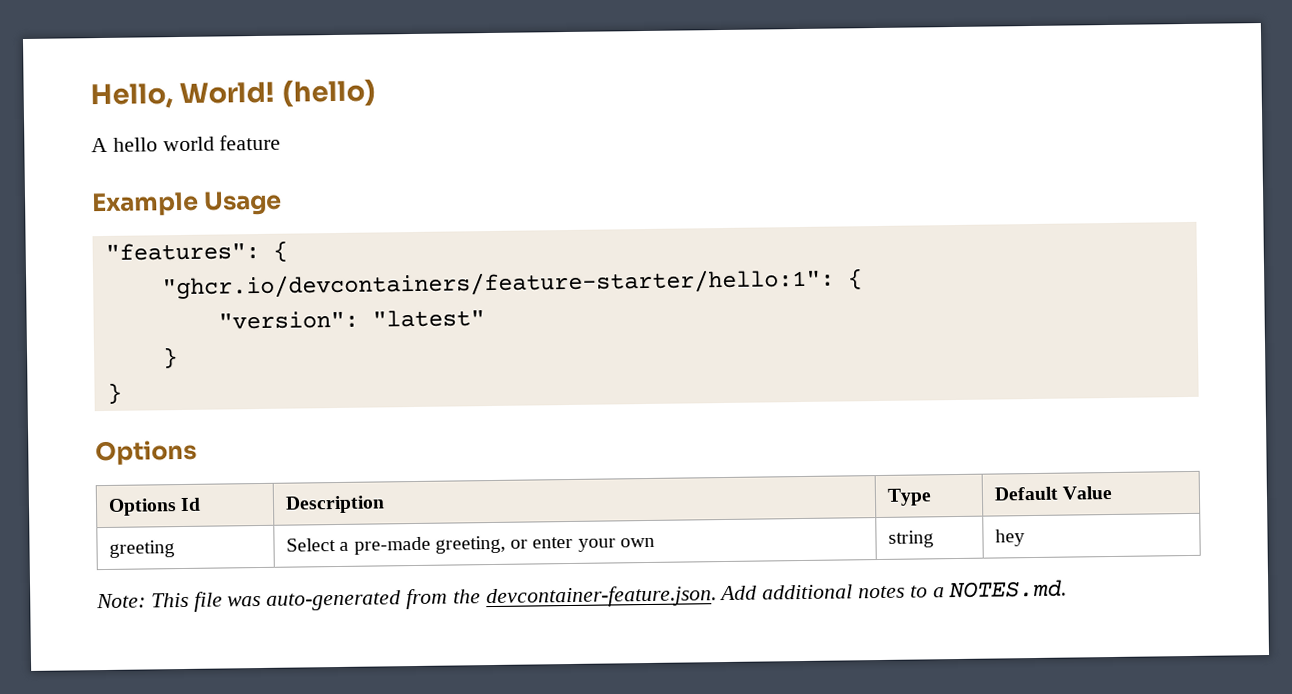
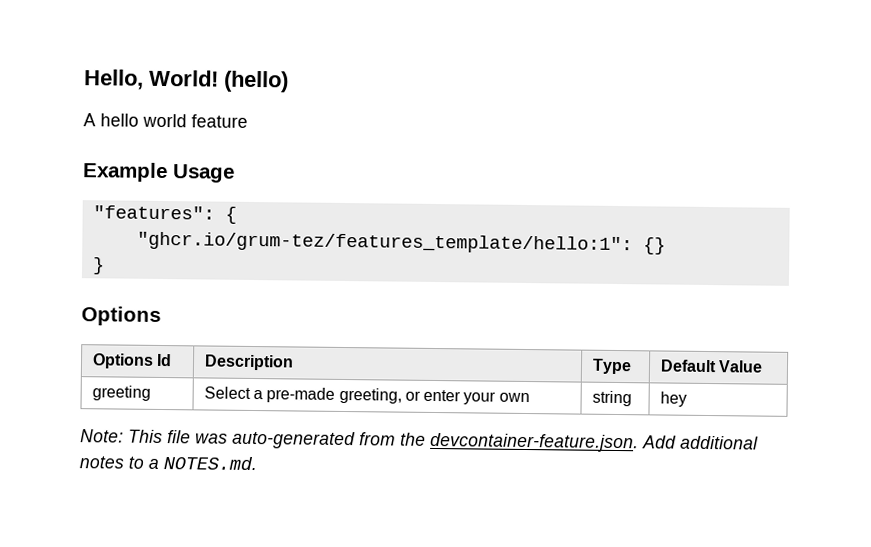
[161,268,863,300] [217,309,485,330] [161,347,178,369] "ghcr.io/devcontainers/feature-starter/hello:1": { // "version": "latest" // } -> [136,231,666,255] "ghcr.io/grum-tez/features_template/hello:1": {}

